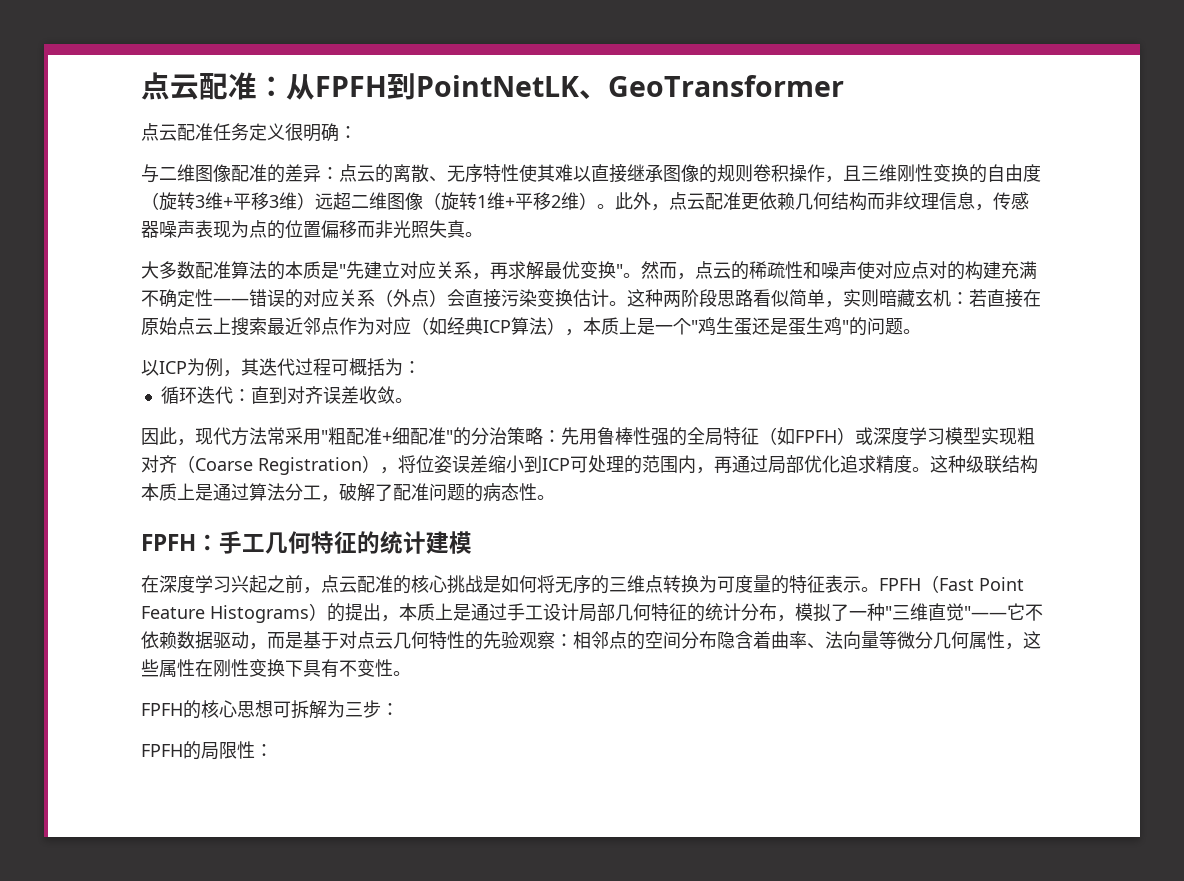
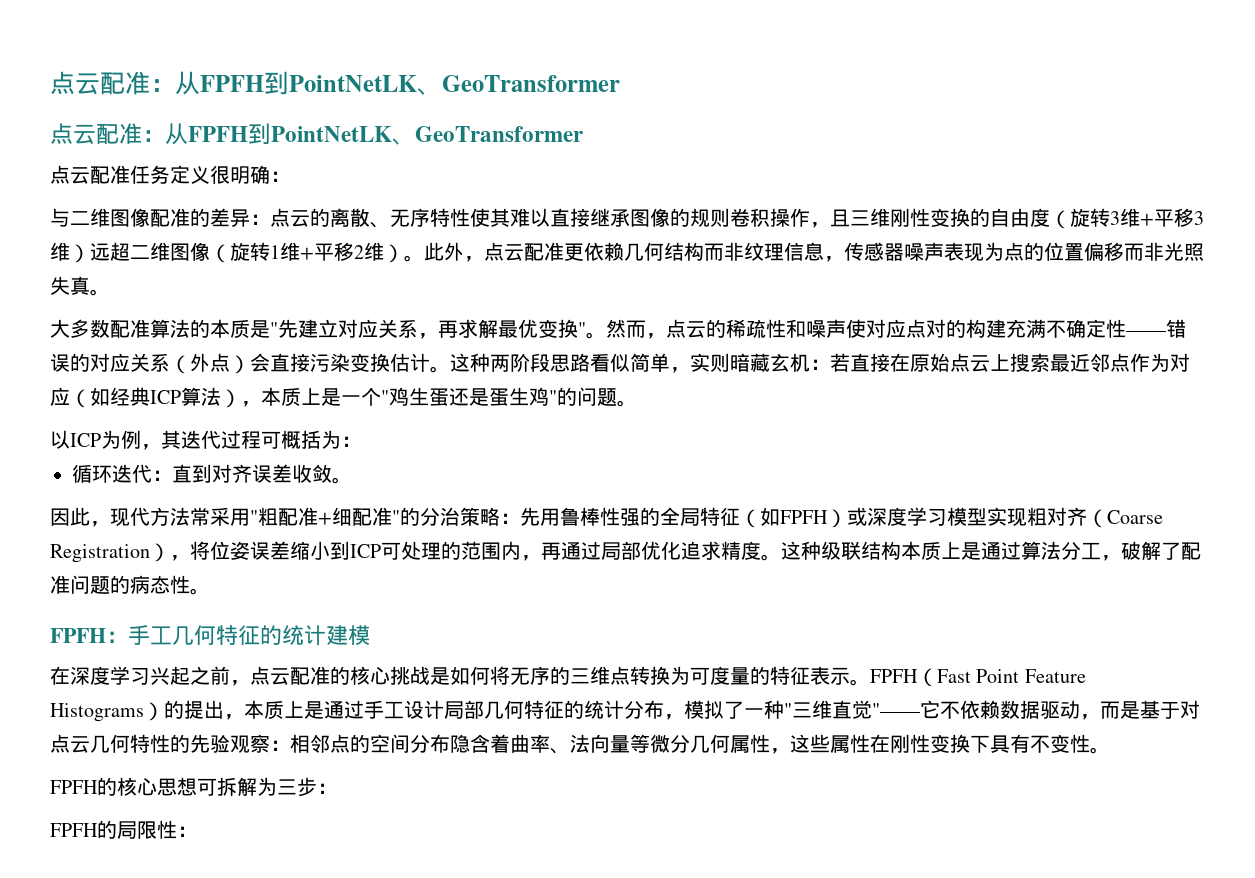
[141,72,844,100] 点云配准：从FPFH到PointNetLK、GeoTransformer -> [50,71,620,95] [50,123,583,145] 点云配准：从FPFH到PointNetLK、GeoTransformer // 点云配准：从FPFH到PointNetLK、GeoTransformer

